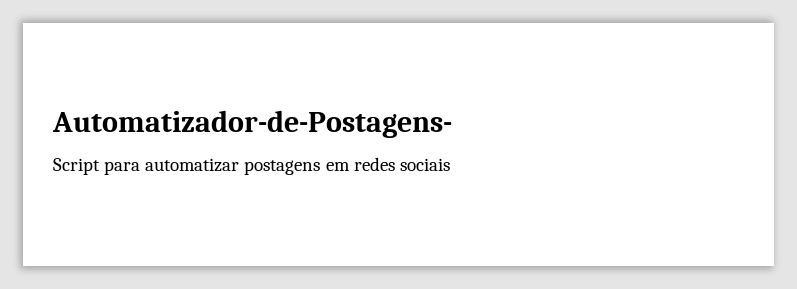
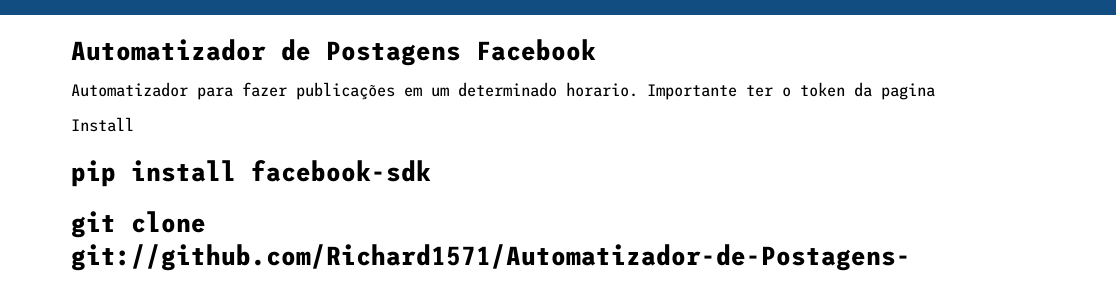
[52,110,452,138] [53,157,450,175] Automatizador-de-Postagens- // Script para automatizar postagens em redes sociais -> [71,39,596,66] [71,82,935,100] [71,117,134,132] [71,160,431,187] [71,211,206,238] [71,244,911,271] Automatizador de Postagens Facebook // Automatizador para fazer publicações em um determinado horario. Importante ter o token da pagina // Install // pip install facebook-sdk // git clone git://github.com/Richard1571/Automatizador-de-Postagens-

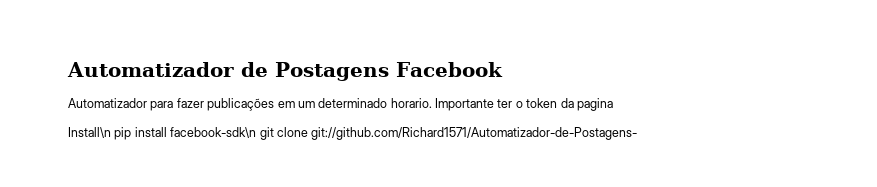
[71,117,134,132] Install // -> [68,127,111,138] Install\n
[251,160,431,182] facebook-sdk // -> [170,127,257,138] facebook-sdk\n

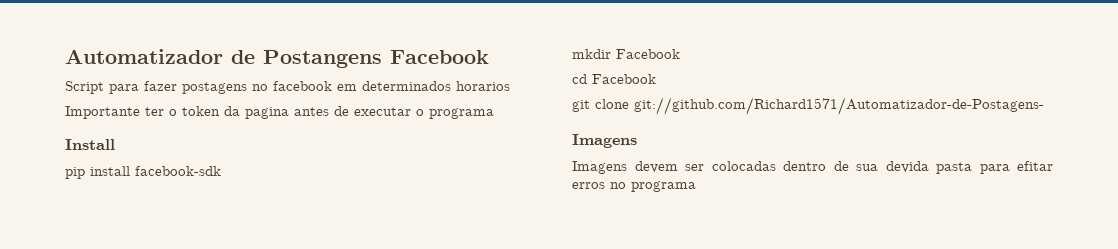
[275,62,503,81] [68,98,147,108] Postagens Facebook // Automatizador -> [263,50,489,68] [65,81,104,94] Postangens Facebook // Script
[207,98,432,111] publicações em um determinado horario. -> [182,81,510,94] postagens no facebook em determinados horarios //
[68,127,638,140] // Install\n pip install facebook-sdk\n git clone git://github.com/Richard1571/Automatizador-de-Postagens- -> [294,106,494,119] [65,139,115,150] [65,166,221,179] [572,49,680,59] [572,74,656,84] [572,97,1044,115] [572,134,637,148] [572,161,1053,174] [572,181,696,192] antes de executar o programa // Install // pip install facebook-sdk // mkdir Facebook // cd Facebook // git clone git://github.com/Richard1571/Automatizador-de-Postagens- // Imagens // Imagens devem ser colocadas dentro de sua devida pasta para efitar erros no programa

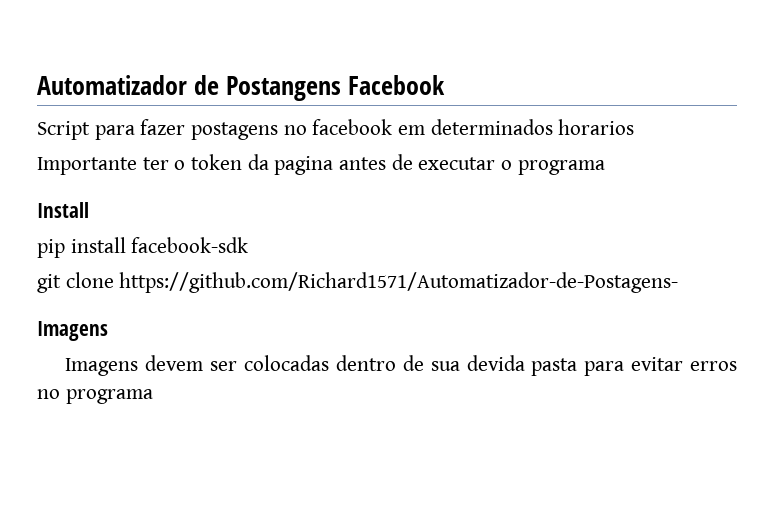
[572,49,680,59] [572,74,656,84] // mkdir Facebook // cd Facebook -> (249, 245) none
[634,97,1044,115] git://github.com/Richard1571/Automatizador-de-Postagens- -> [119,272,679,293] https://github.com/Richard1571/Automatizador-de-Postagens-
[1017,161,1053,171] efitar -> [631,357,684,371] evitar

